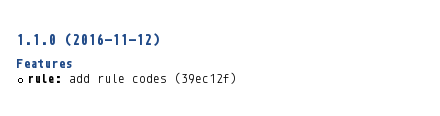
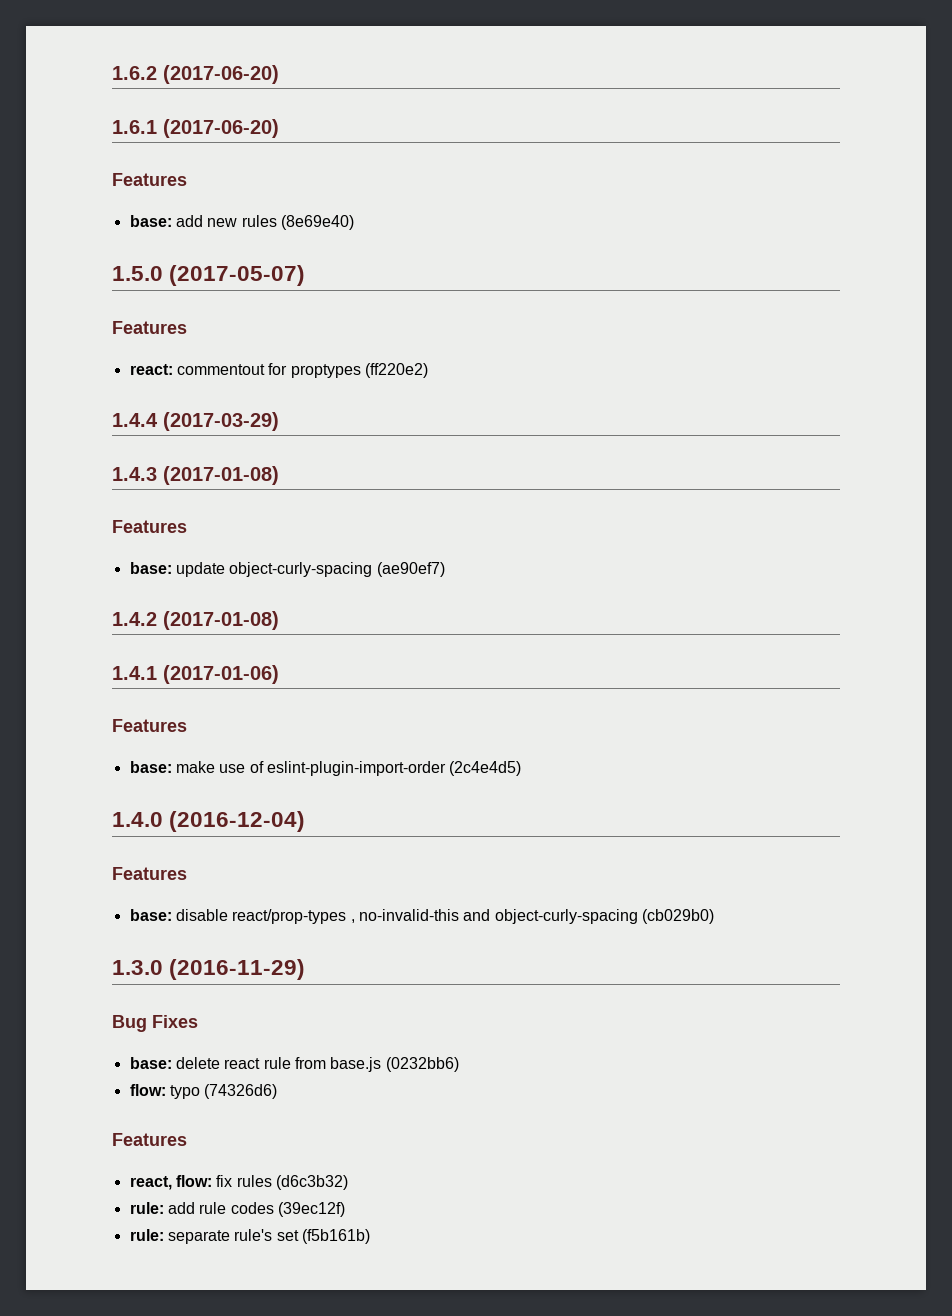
[16,33,160,47] [16,59,72,68] 1.1.0 (2016-11-12) // Features -> [112,65,279,84] [112,119,279,138] [112,173,187,186] [129,215,354,230] [112,265,306,286] [112,321,187,334] [129,363,428,378] [112,412,279,431] [112,466,279,485] [112,520,187,533] [129,562,445,577] [112,611,279,630] [112,665,279,684] [112,719,187,732] [129,761,522,776] [112,811,306,832] [112,867,187,880] [129,909,714,924] [112,959,306,980] [112,1015,198,1032] [129,1057,459,1072] [129,1084,278,1099] [112,1133,187,1146] [129,1175,348,1190] 1.6.2 (2017-06-20) // 1.6.1 (2017-06-20) // Features // base: add new rules (8e69e40) // 1.5.0 (2017-05-07) // Features // react: commentout for proptypes (ff220e2) // 1.4.4 (2017-03-29) // 1.4.3 (2017-01-08) // Features // base: update object-curly-spacing (ae90ef7) // 1.4.2 (2017-01-08) // 1.4.1 (2017-01-06) // Features // base: make use of eslint-plugin-import-order (2c4e4d5) // 1.4.0 (2016-12-04) // Features // base: disable react/prop-types , no-invalid-this and object-curly-spacing (cb029b0) // 1.3.0 (2016-11-29) // Bug Fixes // base: delete react rule from base.js (0232bb6) // flow: typo (74326d6) // Features // react, flow: fix rules (d6c3b32)
(237, 78) none -> [129,1229,370,1244] // rule: separate rule's set (f5b161b)

